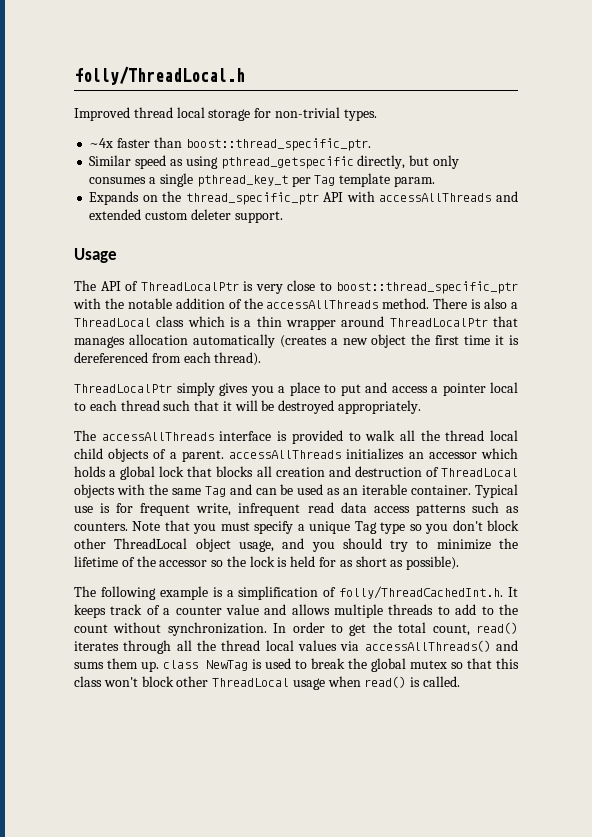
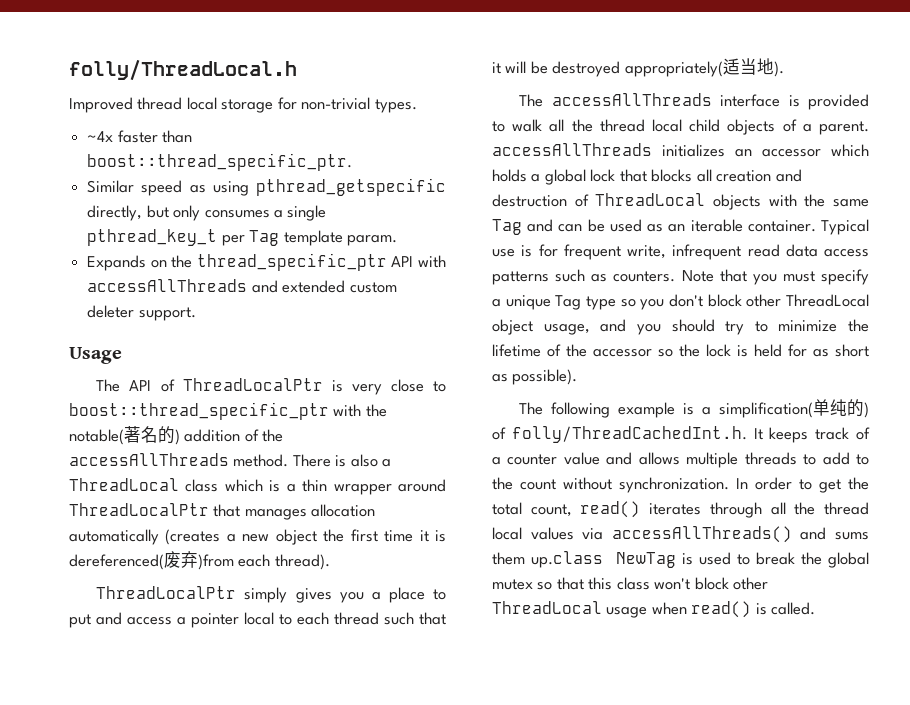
[127,298,172,309] notable -> [69,426,180,445] notable(著名的)
[74,352,181,363] dereferenced from -> [69,551,234,570] dereferenced(废弃)from
[338,400,422,414] appropriately. -> [624,58,784,77] appropriately(适当地).
[238,586,319,600] simplification -> [719,399,870,418] simplification(单纯的)
[141,660,199,672] up. class -> [530,551,603,568] up.class

